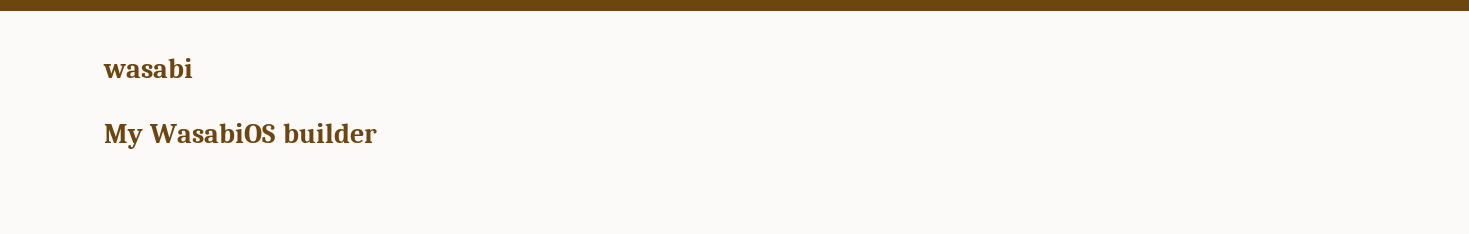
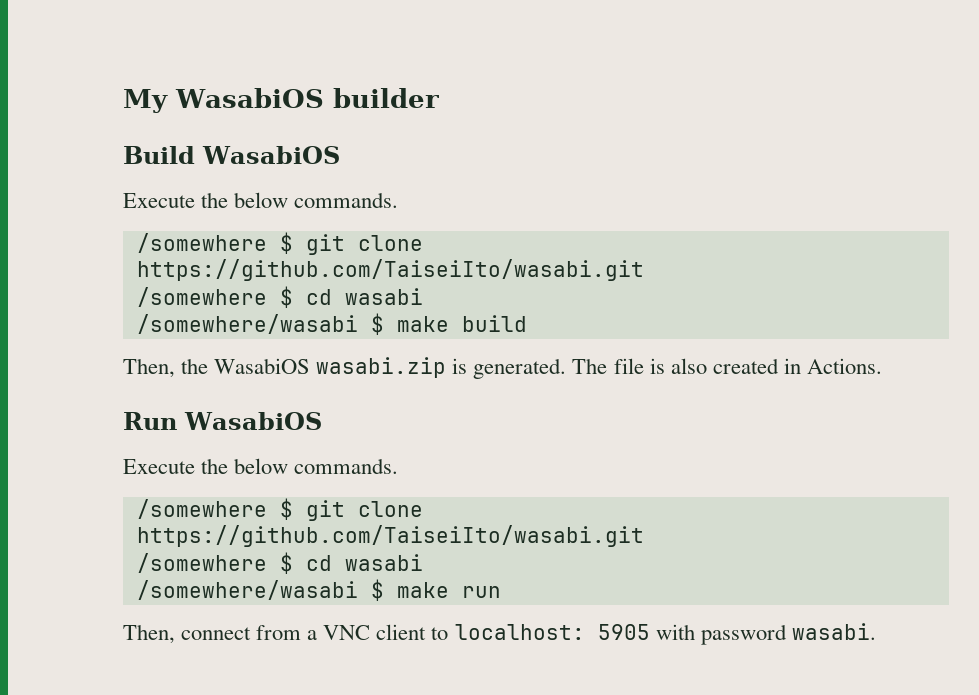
[103,58,193,78] wasabi // -> (123, 101) none
(377, 133) none -> [123,146,340,164] [123,192,399,208] [136,232,423,255] [136,259,644,281] [136,286,423,308] [136,313,527,335] [123,357,882,379] [123,412,322,430] [123,458,399,474] [136,498,423,521] [136,525,644,547] [136,552,423,574] [136,579,501,601] [123,623,876,645] // Build WasabiOS // Execute the below commands. // /somewhere $ git clone https://github.com/TaiseiIto/wasabi.git // /somewhere $ cd wasabi // /somewhere/wasabi $ make build // Then, the WasabiOS wasabi.zip is generated. The file is also created in Actions. // Run WasabiOS // Execute the below commands. // /somewhere $ git clone https://github.com/TaiseiIto/wasabi.git // /somewhere $ cd wasabi // /somewhere/wasabi $ make run // Then, connect from a VNC client to localhost: 5905 with password wasabi.

